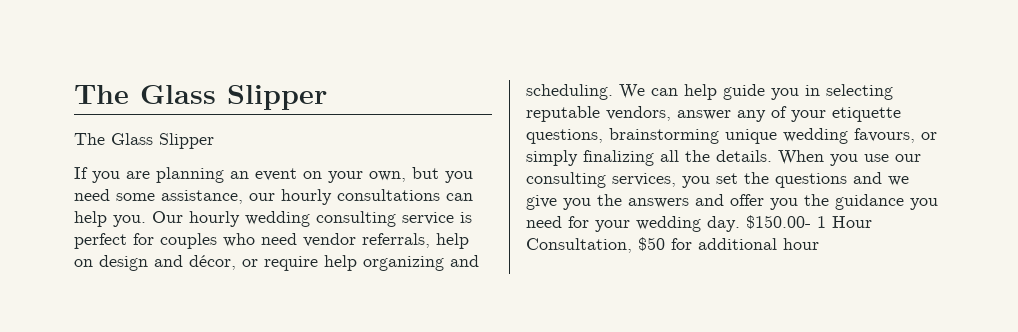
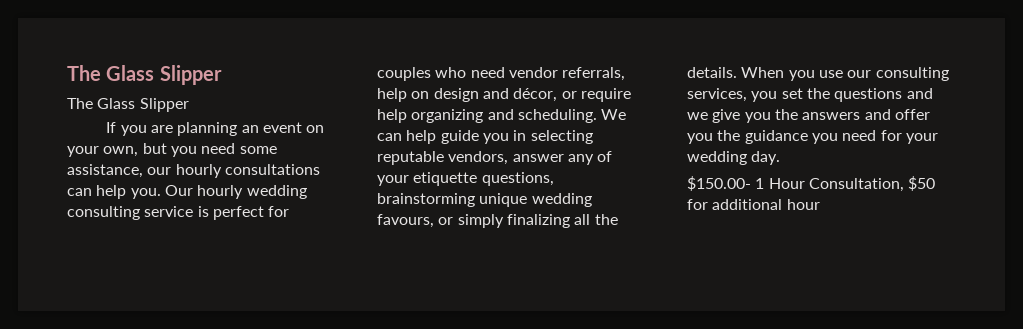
(740, 224) none -> (781, 158) //

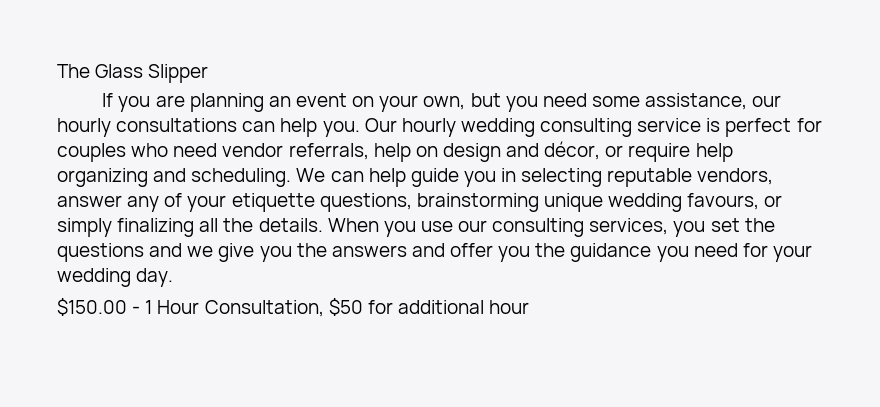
[67,65,222,85] [67,98,189,112] The Glass Slipper // The Glass Slipper -> [57,64,209,83] The Glass Slipper
[687,176,751,191] $150.00- -> [57,298,141,316] $150.00 -

